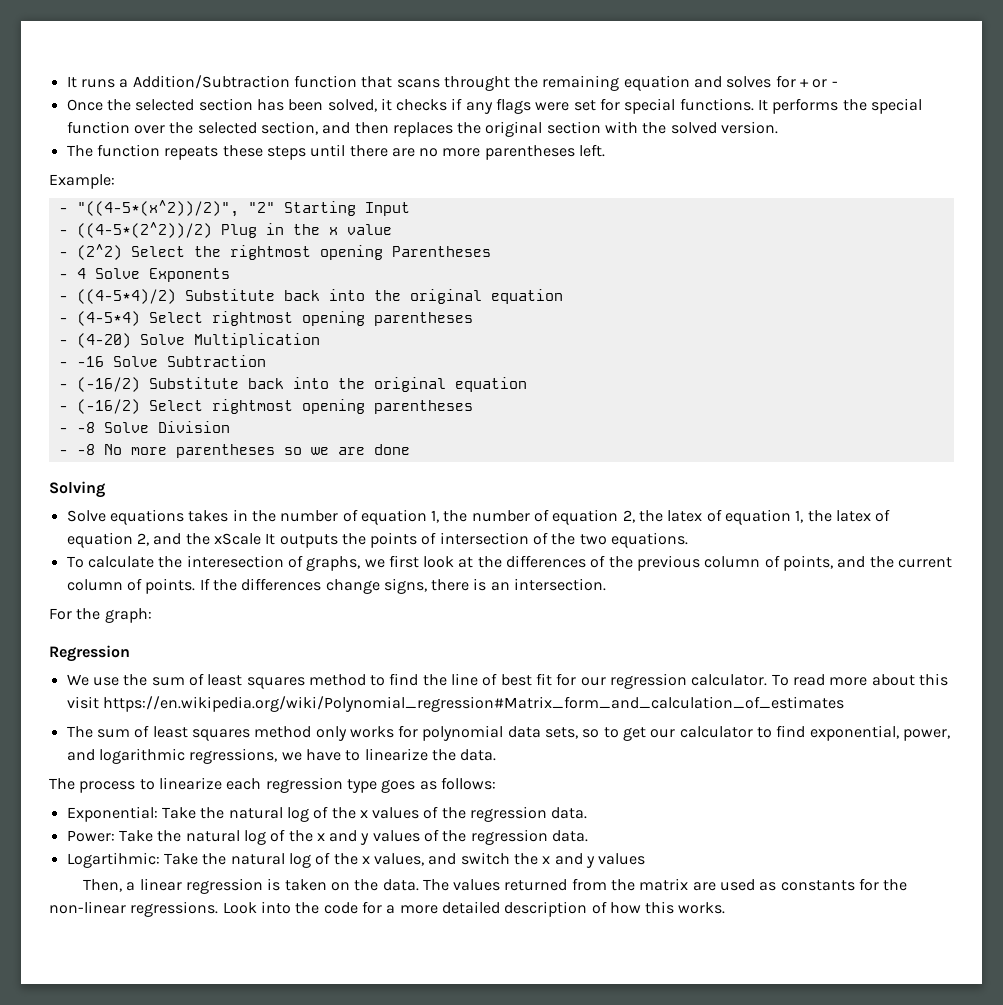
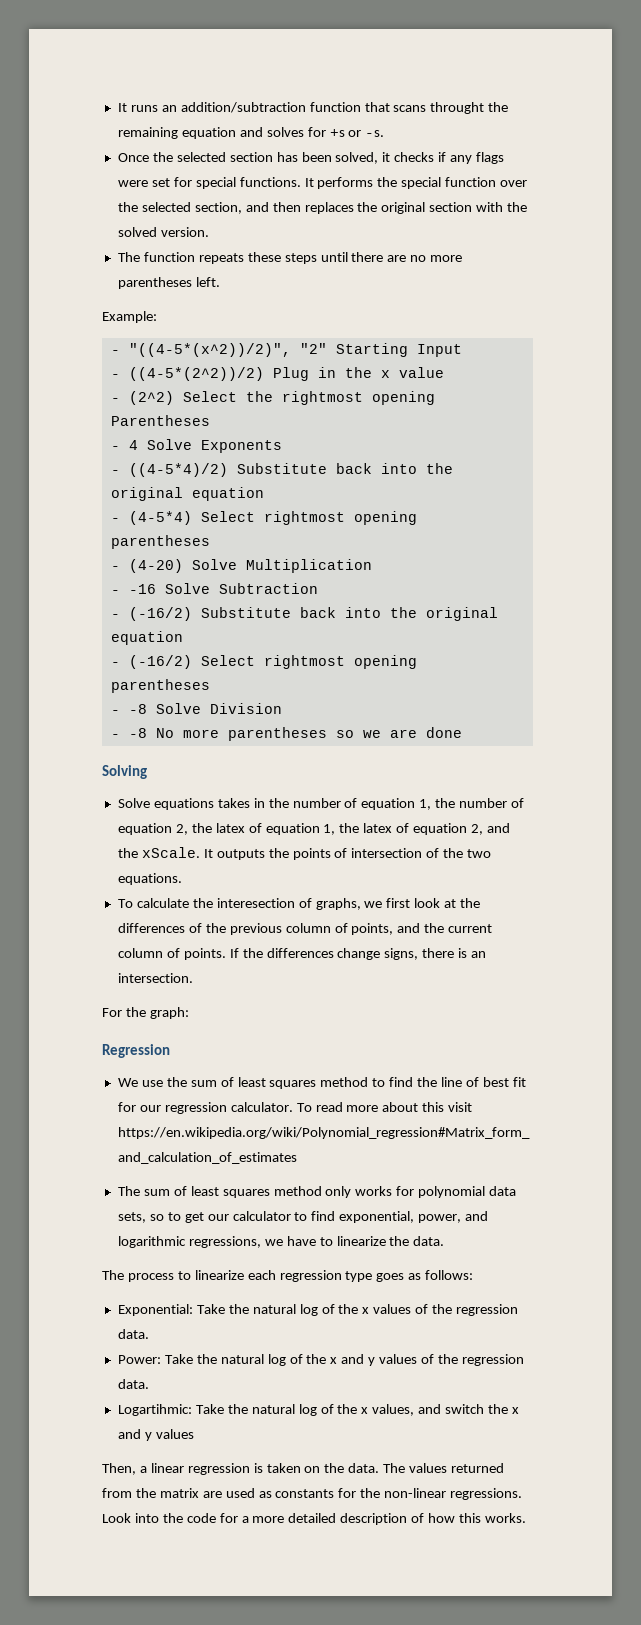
[119,75,290,89] a Addition/Subtraction -> [161,102,306,113] an addition/subtraction
[800,79,838,88] + or - -> [329,129,385,137] +s or -s.
[213,533,261,545] xScale -> [141,847,200,858] xScale.

